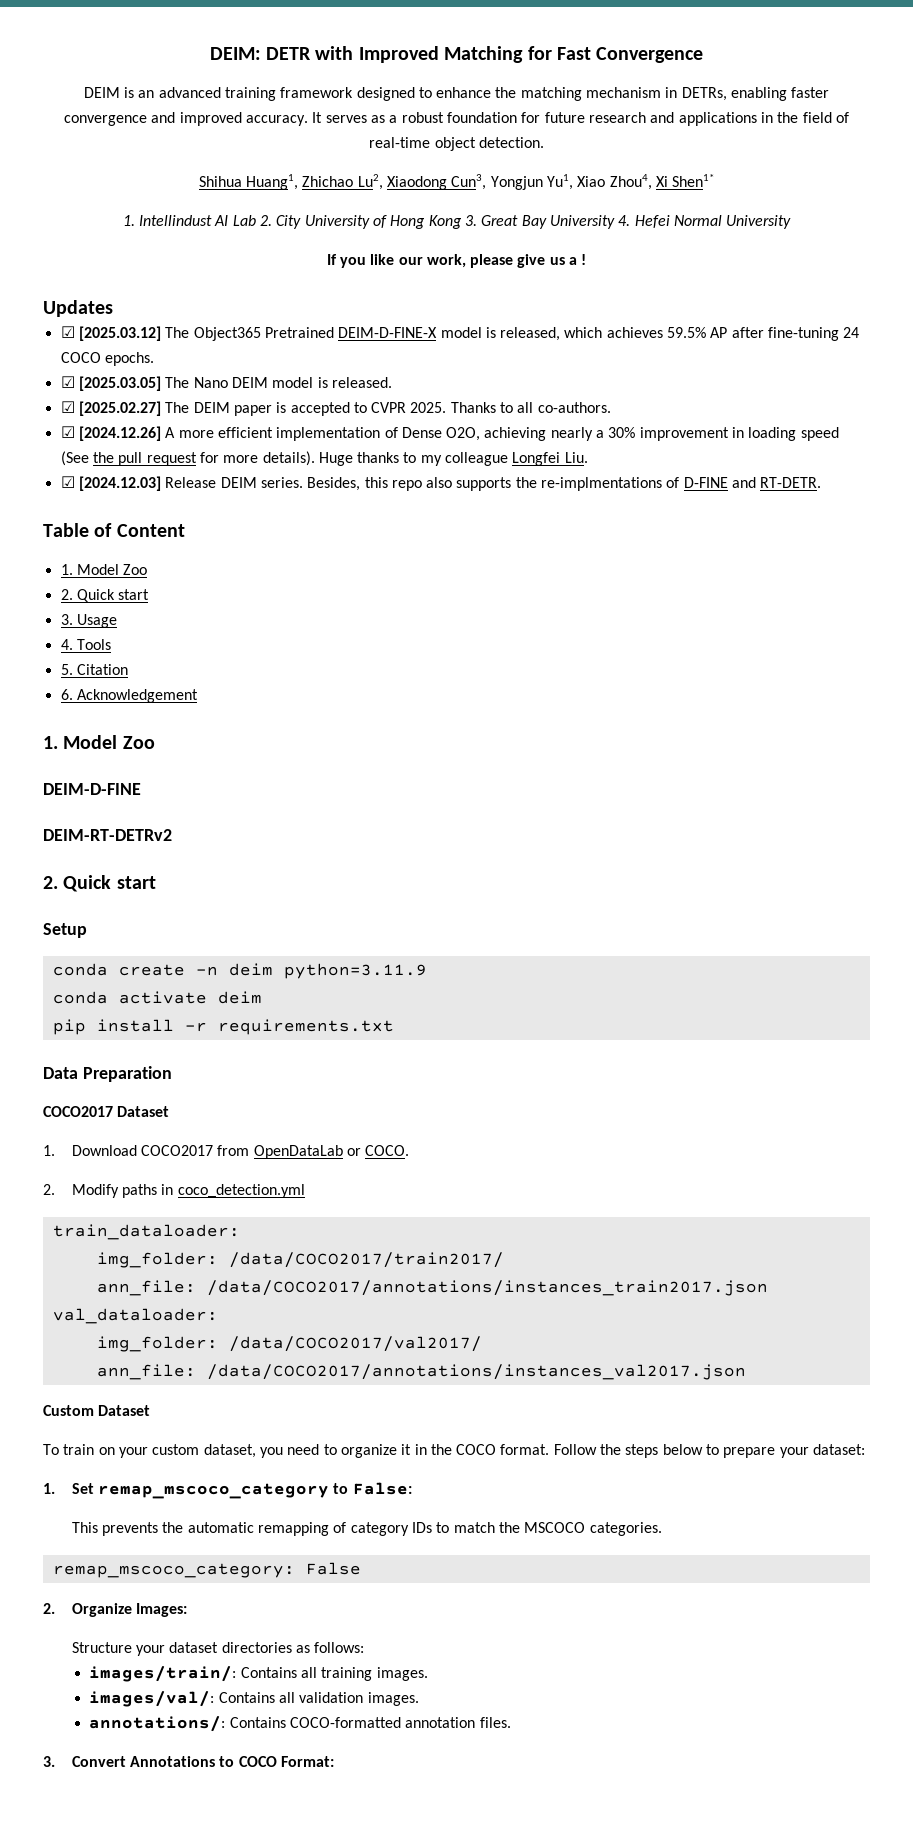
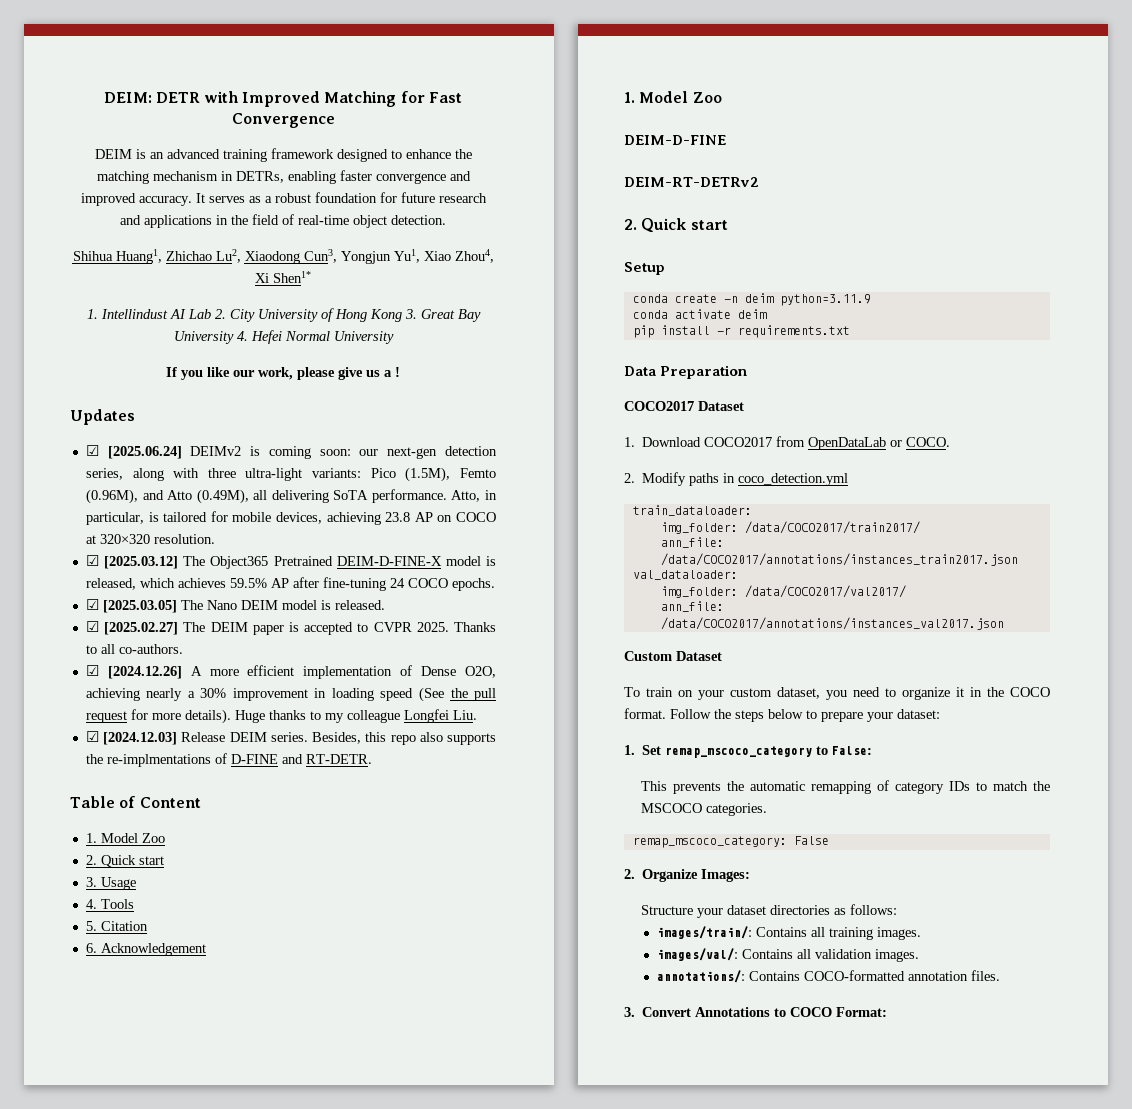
(113, 308) none -> [85,445,498,459] [85,467,497,482] [85,489,498,504] [85,511,497,525] [85,534,215,544] // ☑ [2025.06.24] DEIMv2 is coming soon: our next-gen detection series, along with three ultra-light variants: Pico (1.5M), Femto (0.96M), and Atto (0.49M), all delivering SoTA performance. Atto, in particular, is tailored for mobile devices, achieving 23.8 AP on COCO at 320×320 resolution.

